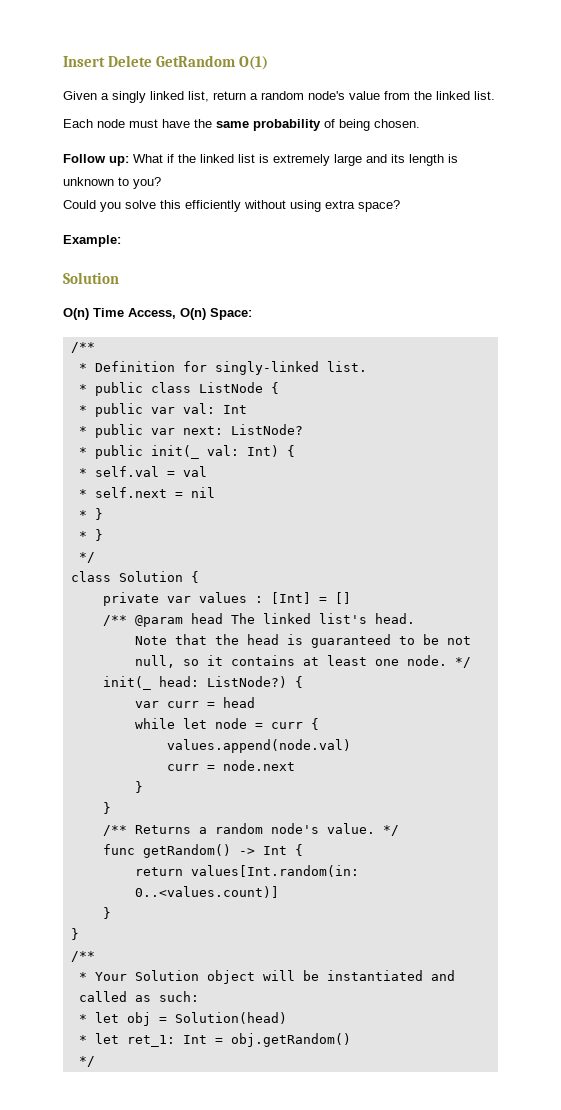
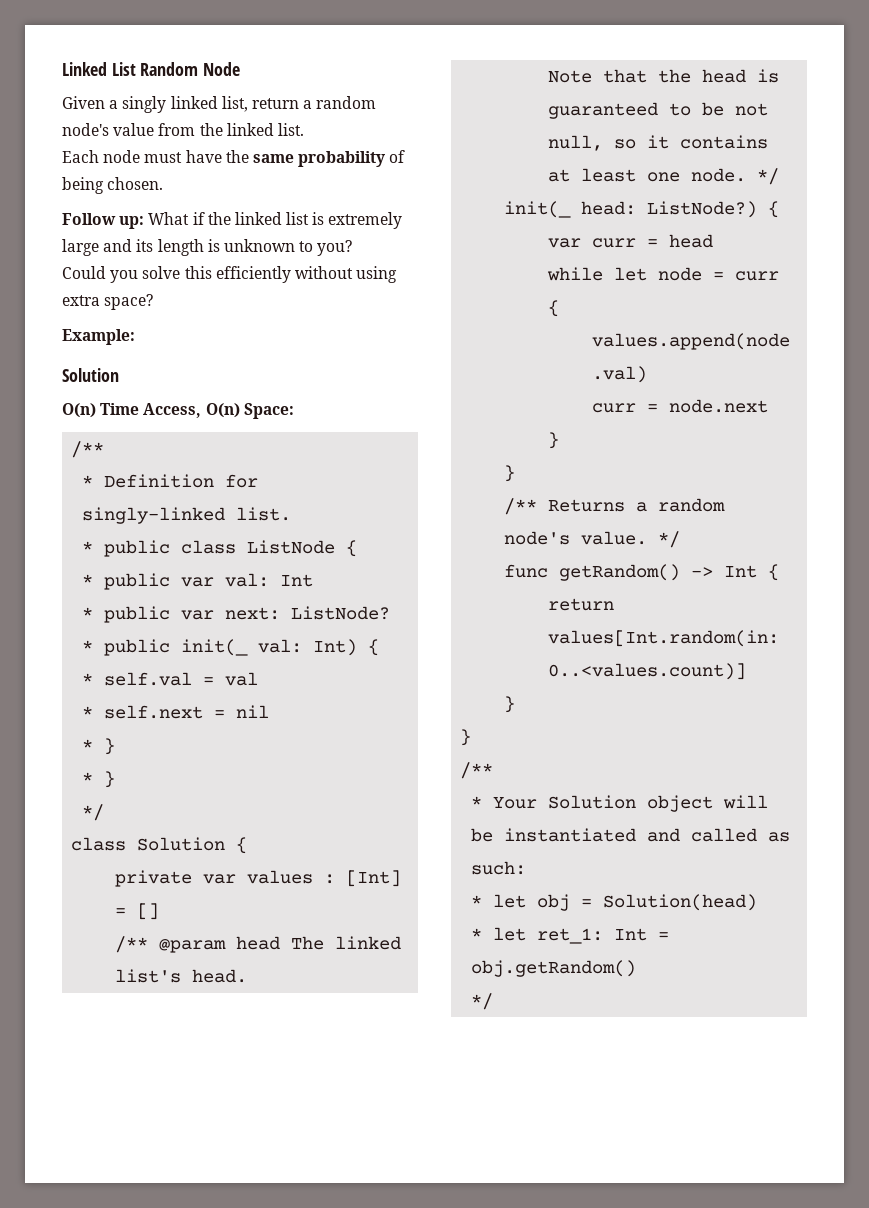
[63,55,269,70] Insert Delete GetRandom O(1) -> [62,62,241,76] Linked List Random Node

